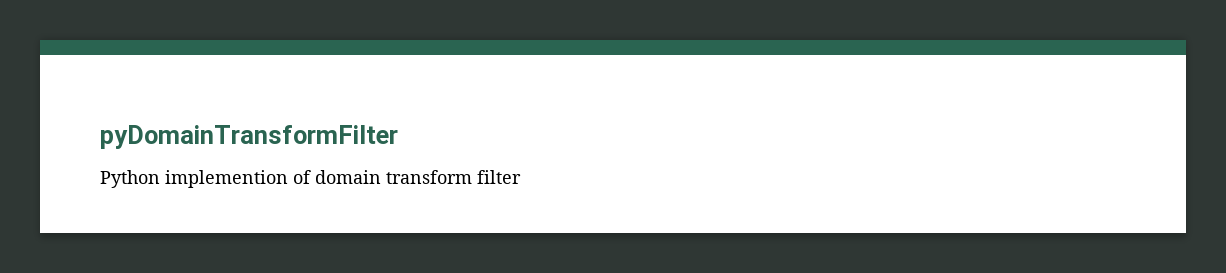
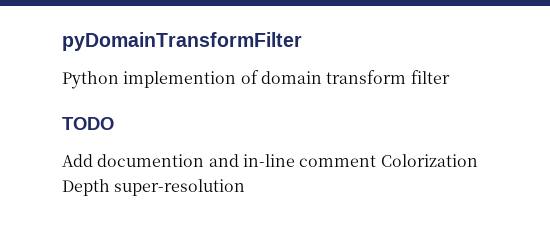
(521, 177) none -> [62,117,114,130] [62,154,478,167] [62,179,246,196] // TODO // Add documention and in-line comment Colorization Depth super-resolution

